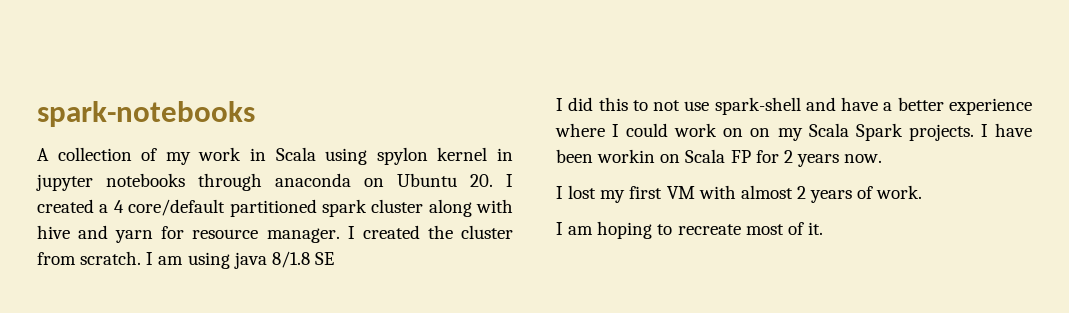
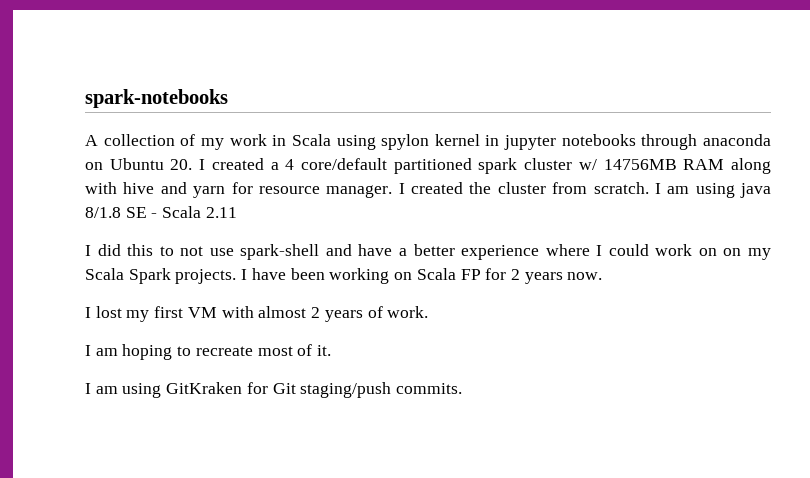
(424, 206) none -> [578,159,725,170] w/ 14756MB RAM
(334, 258) none -> [151,206,237,218] - Scala 2.11
[597,149,656,163] workin -> [329,268,390,284] working
(823, 228) none -> [85,382,463,398] // I am using GitKraken for Git staging/push commits.

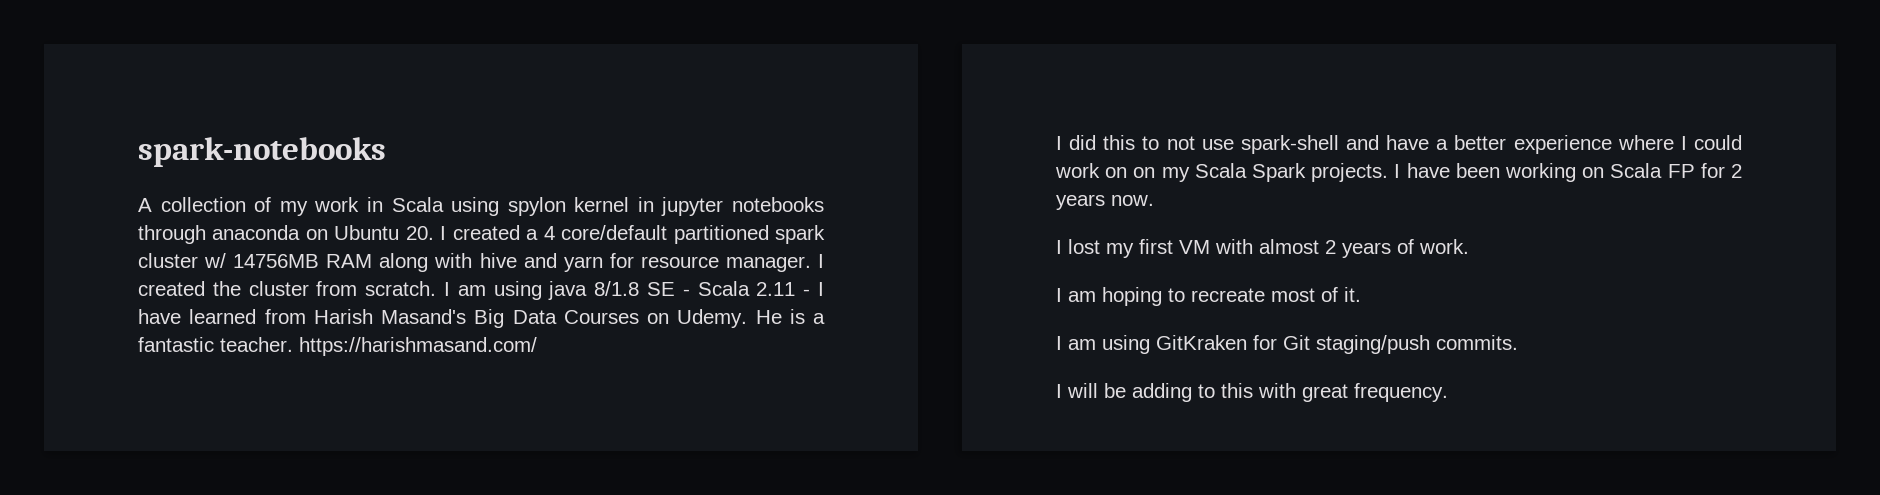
(237, 212) none -> [803,282,824,296] [138,309,825,328] [138,337,537,356] - I have learned from Harish Masand's Big Data Courses on Udemy. He is a fantastic teacher. https://harishmasand.com/
(463, 388) none -> [1056,383,1448,402] // I will be adding to this with great frequency.

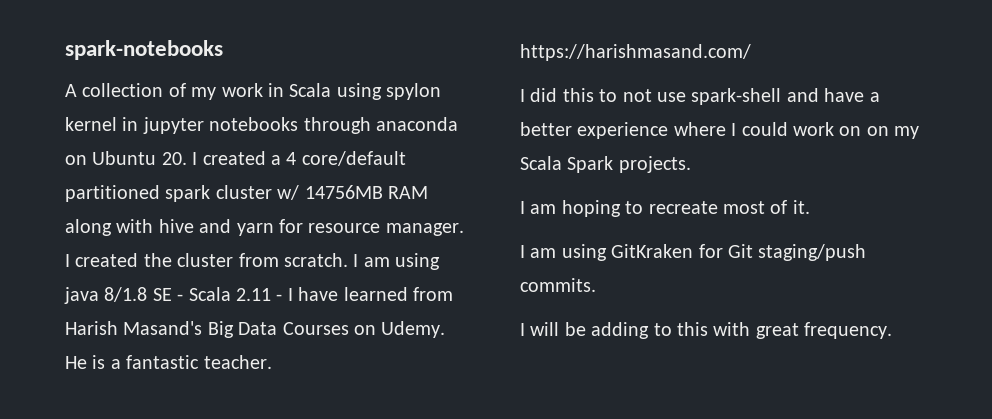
[1394,163,1743,182] [1056,194,1154,210] [1056,239,1469,258] I have been working on Scala FP for 2 years now. // I lost my first VM with almost 2 years of work. -> (691, 164) none

